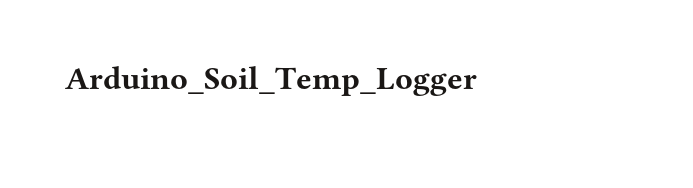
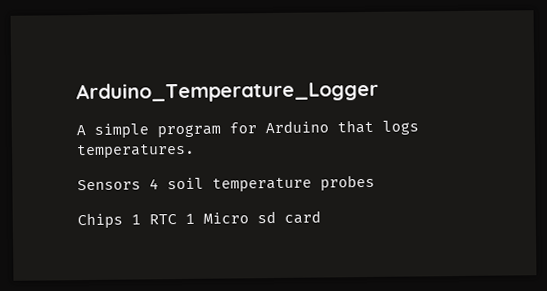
[65,66,477,96] Arduino_Soil_Temp_Logger -> [76,80,379,104] [76,119,419,138] [76,143,195,159] [77,174,375,192] [77,210,321,229] Arduino_Temperature_Logger // A simple program for Arduino that logs temperatures. // Sensors 4 soil temperature probes // Chips 1 RTC 1 Micro sd card

